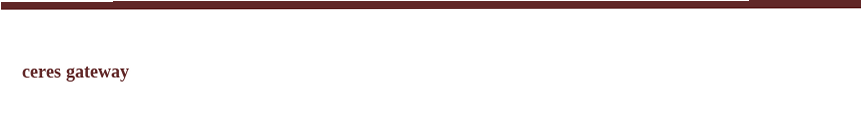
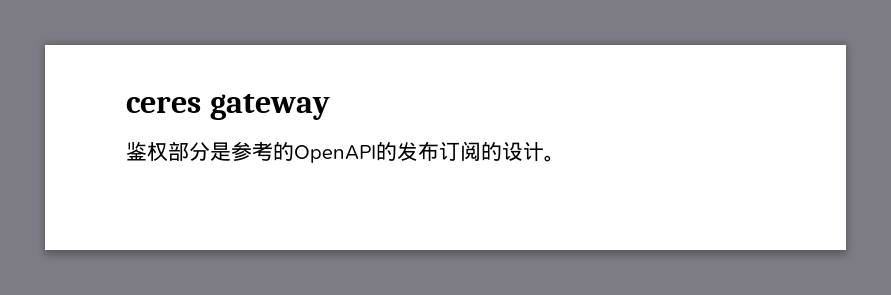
(130, 74) none -> [126,141,565,163] // 鉴权部分是参考的OpenAPI的发布订阅的设计。

